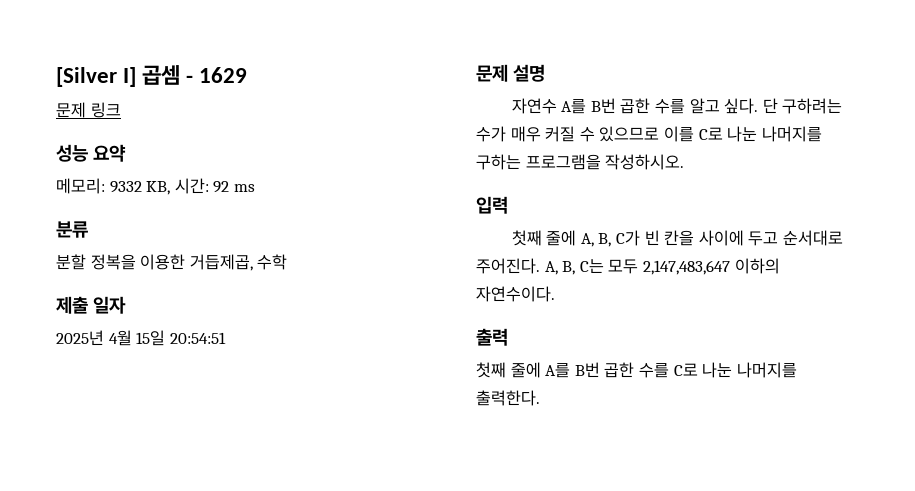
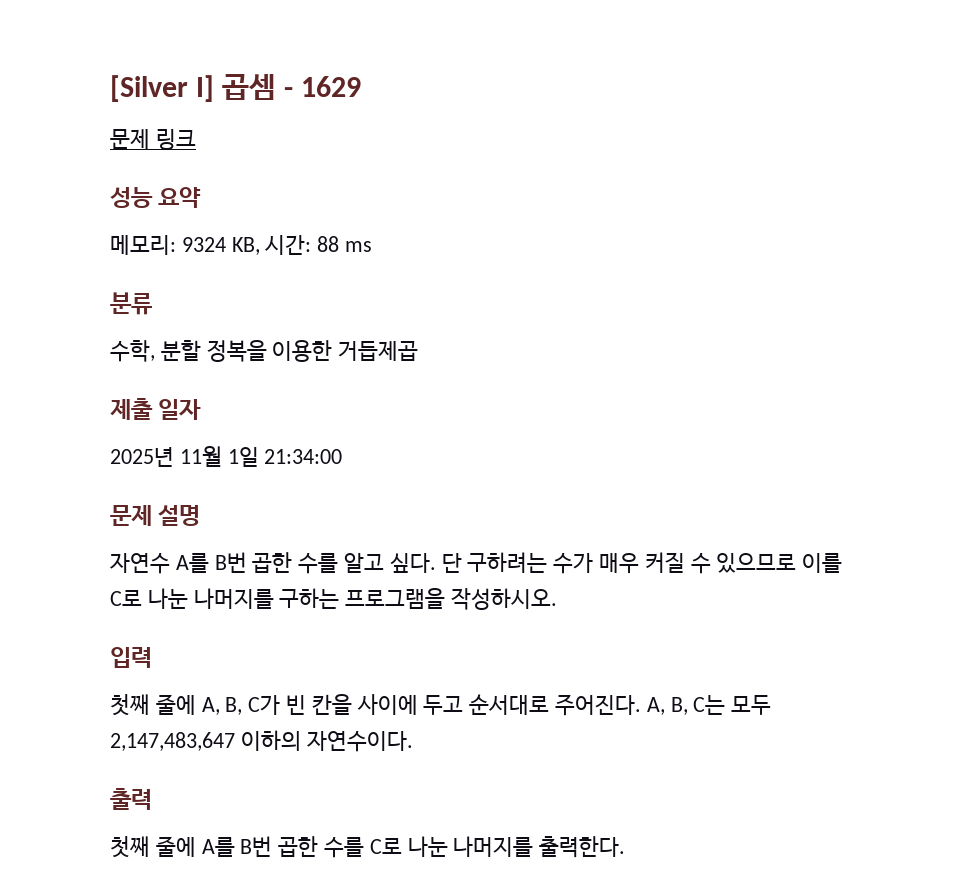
[109,181,142,193] 9332 -> [181,237,226,252] 9324
[213,181,230,193] 92 -> [317,236,340,252] 88
(88, 229) none -> [110,340,155,362] 수학,
[189,254,288,271] 거듭제곱, 수학 -> [338,341,419,361] 거듭제곱
[108,330,226,346] 4월 15일 20:54:51 -> [179,446,343,467] 11월 1일 21:34:00

